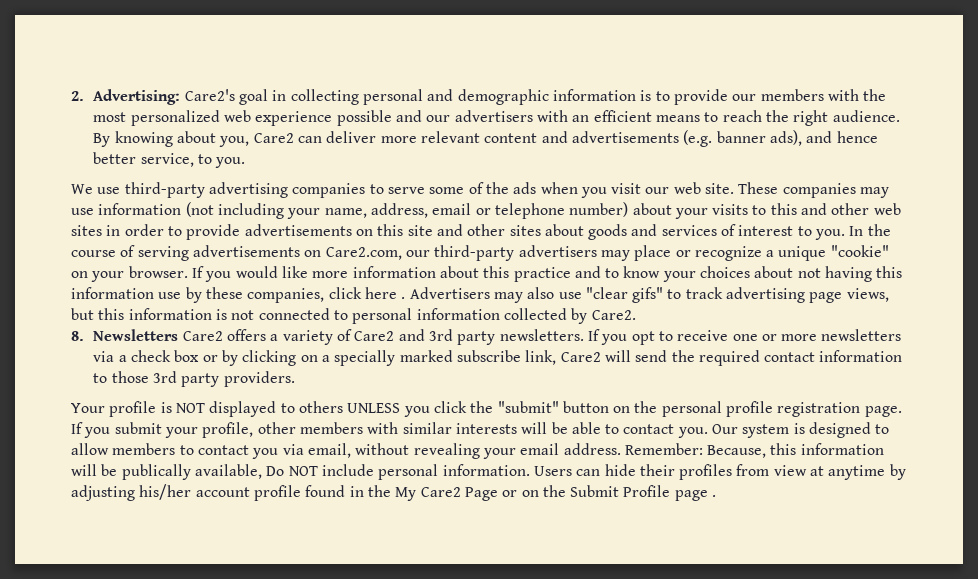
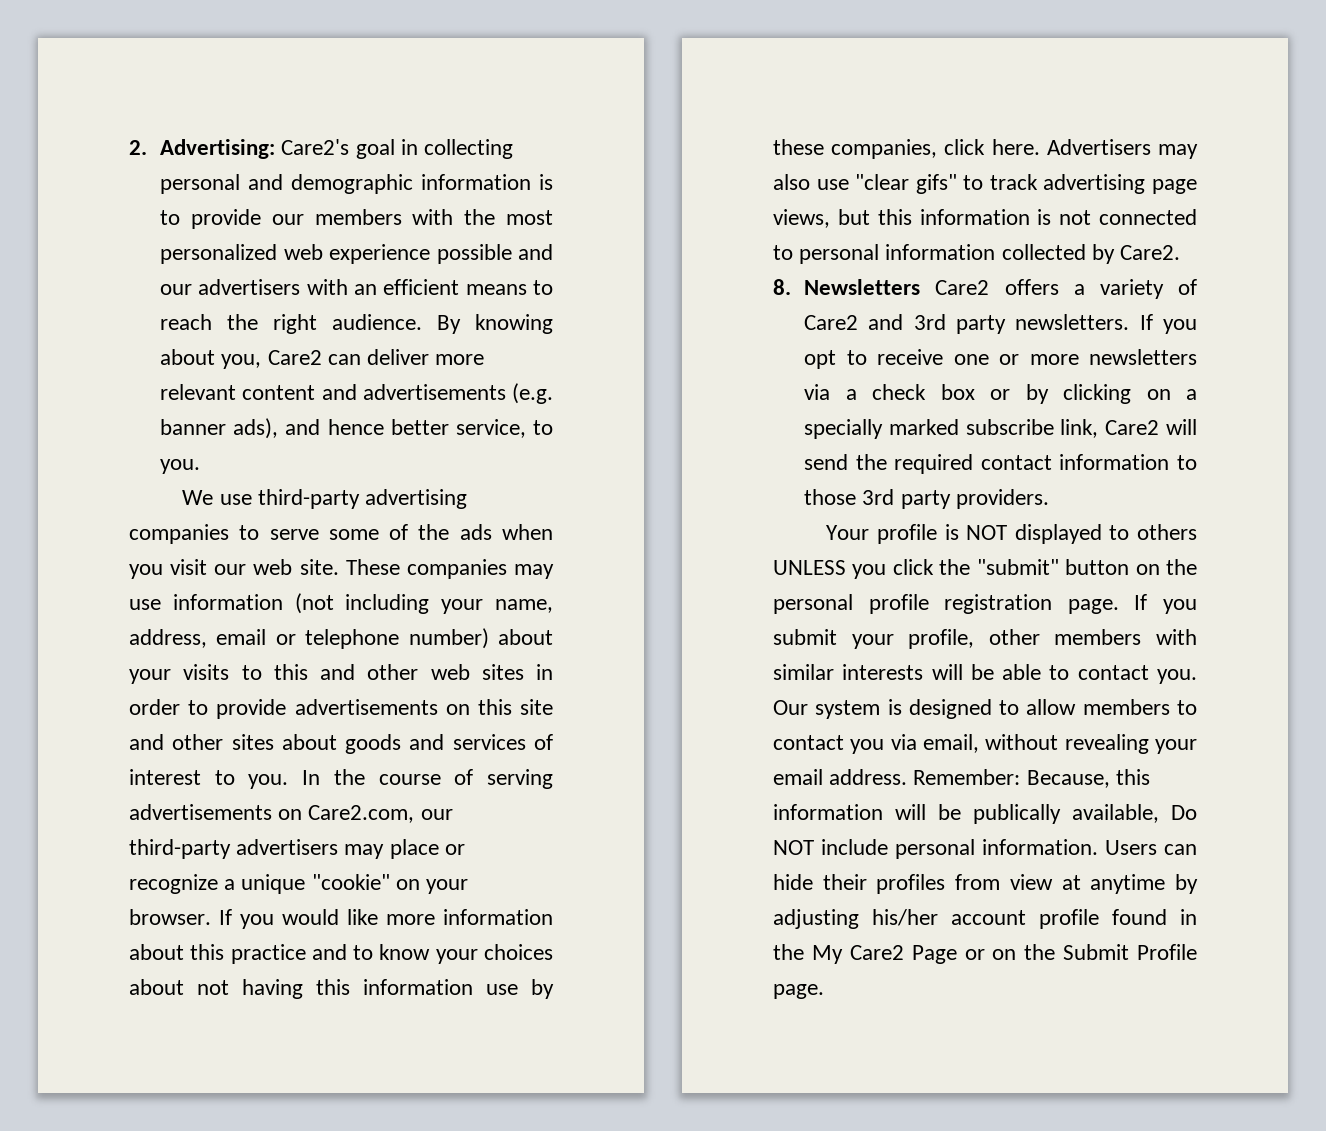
[364,287,406,299] here . -> [991,139,1040,155] here.
[674,490,717,501] page . -> [773,984,824,999] page.

